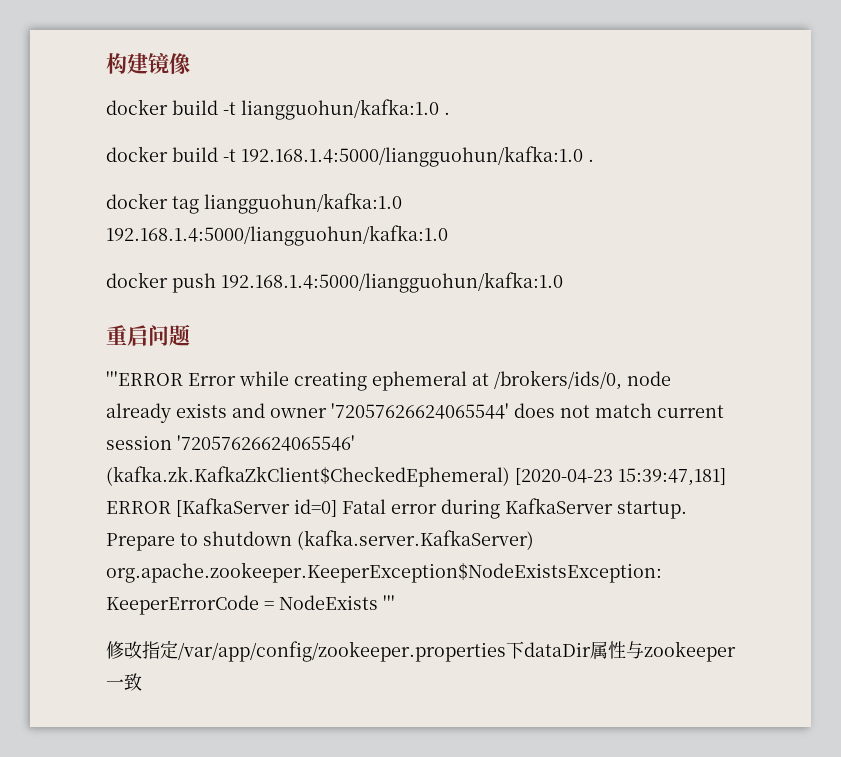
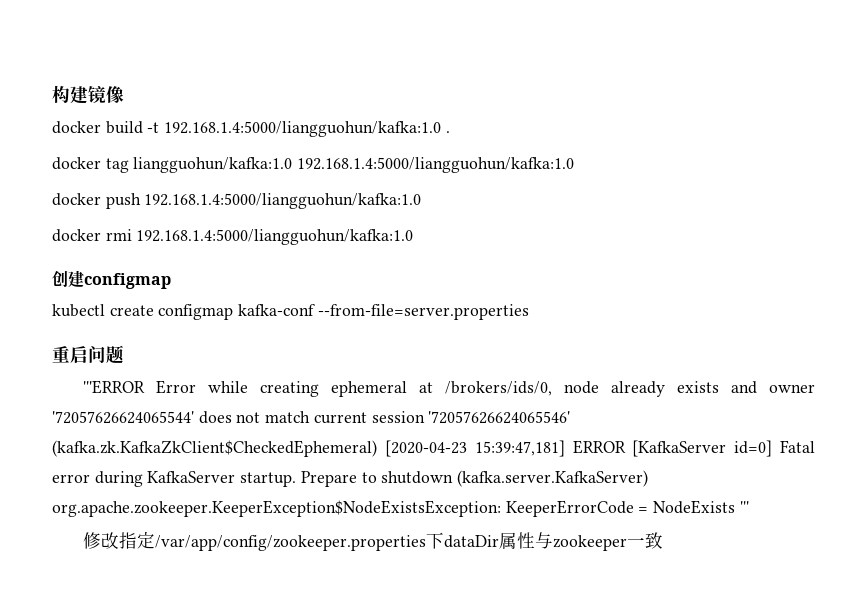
[106,99,450,120] // docker build -t liangguohun/kafka:1.0 . -> (124, 94) none
(563, 282) none -> [52,229,414,245] [52,270,171,289] [52,304,529,320] // docker rmi 192.168.1.4:5000/liangguohun/kafka:1.0 // 创建configmap // kubectl create configmap kafka-conf --from-file=server.properties

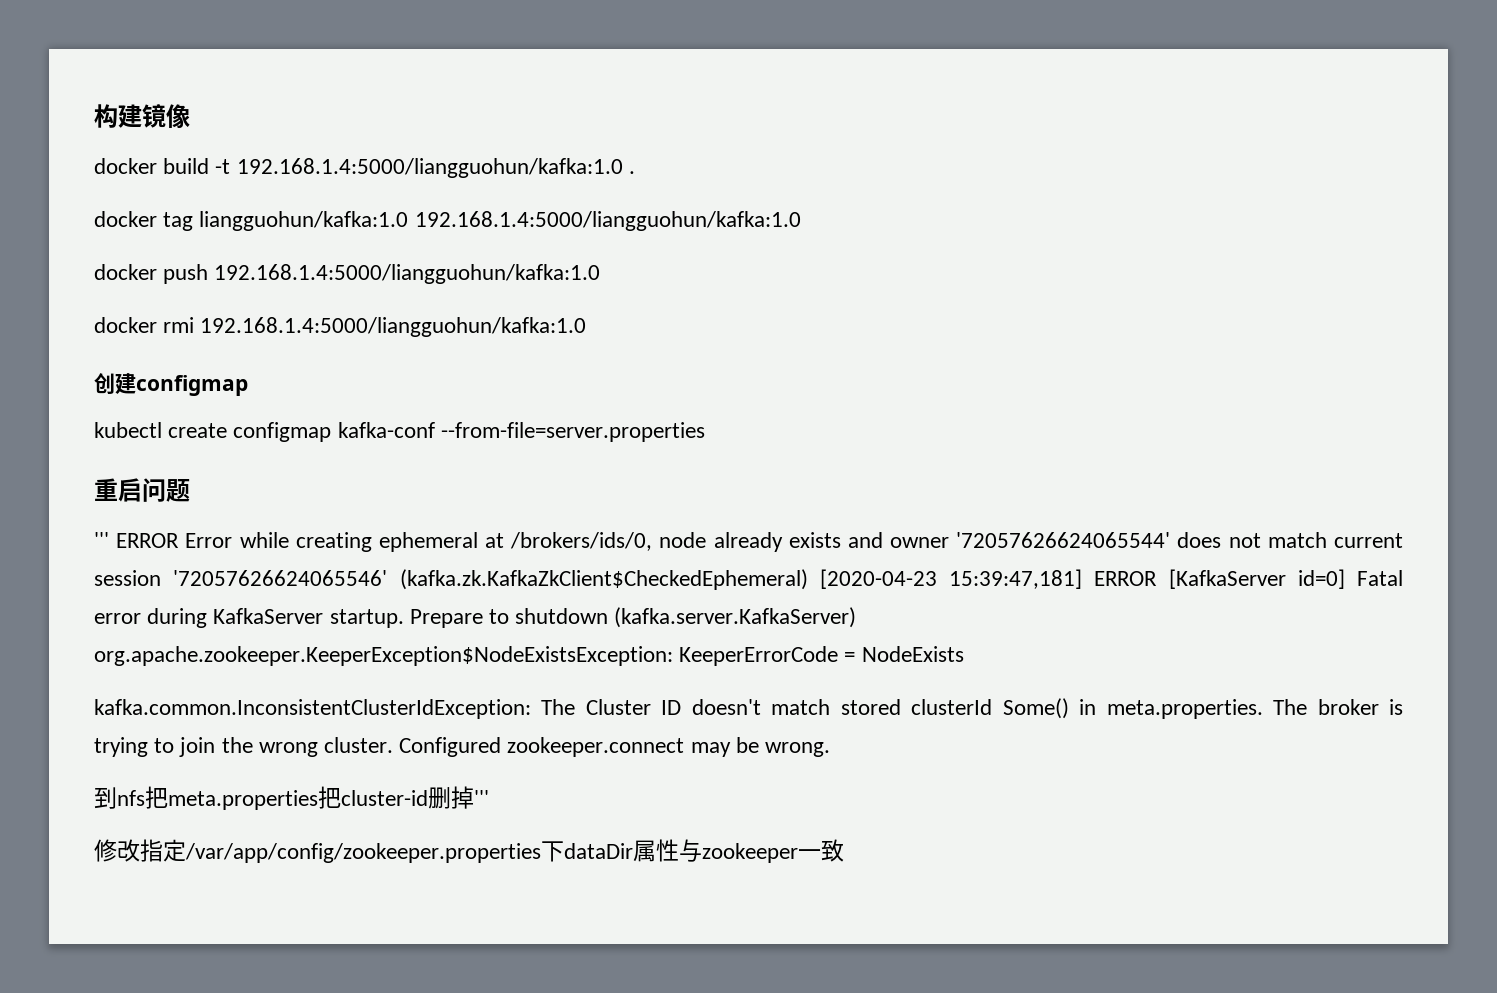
[82,380,145,394] '''ERROR -> [94,532,180,548] ''' ERROR
(736, 507) none -> [94,698,1404,719] [94,737,831,757] [94,786,474,810] // kafka.common.InconsistentClusterIdException: The Cluster ID doesn't match stored clusterId Some() in meta.properties. The broker is trying to join the wrong cluster. Configured zookeeper.connect may be wrong. // 到nfs把meta.properties把cluster-id删掉

